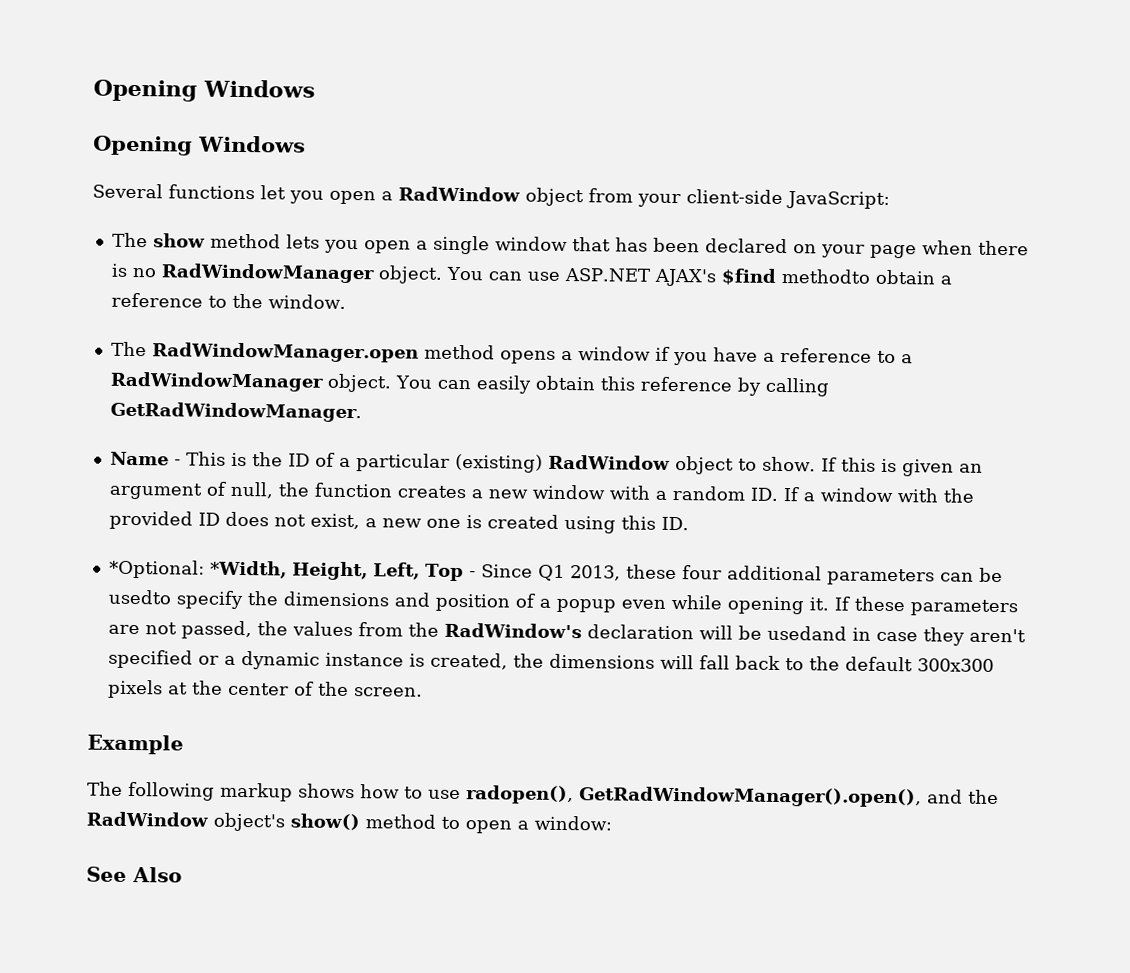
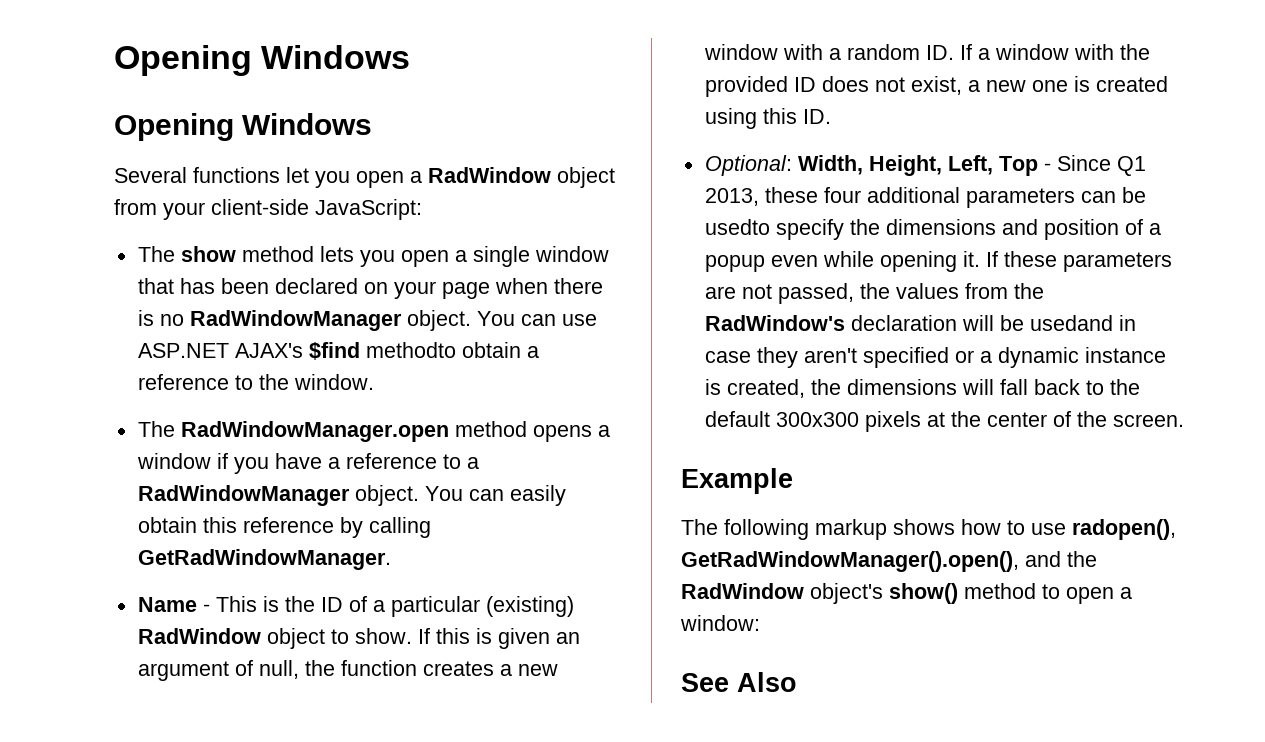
[108,559,287,579] *Optional: *Width, -> [704,155,863,176] Optional: Width,

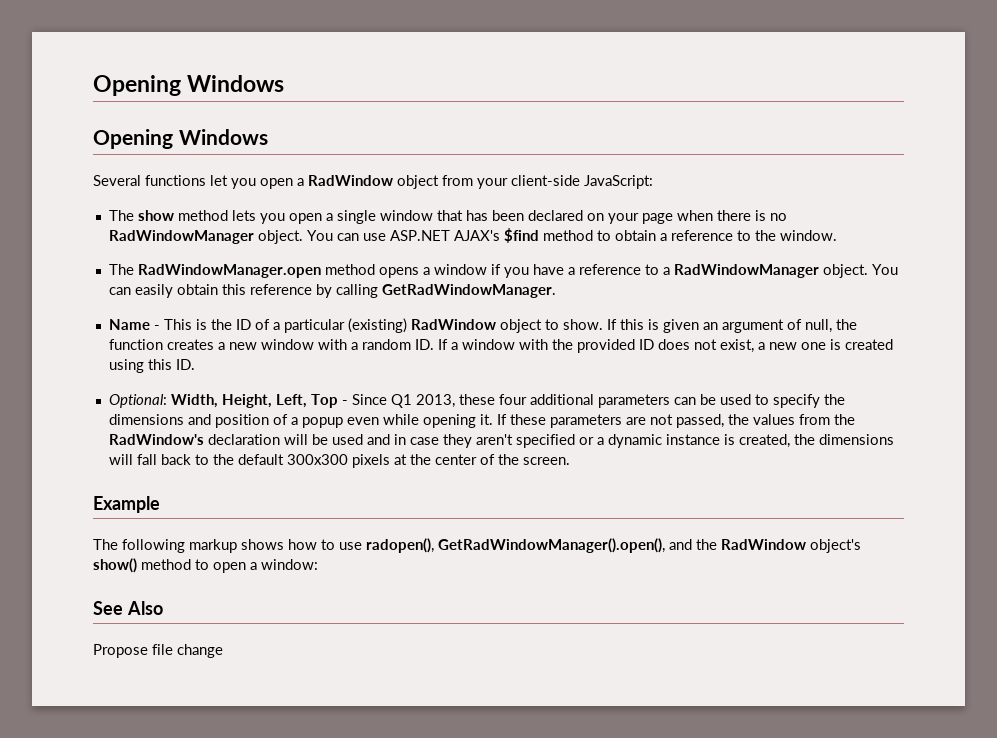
[365,342,456,358] methodto -> [542,230,611,241] method to
[704,219,770,235] usedto -> [719,394,769,405] used to
[1029,315,1113,331] usedand -> [331,434,390,445] used and
(797, 682) none -> [93,644,223,658] // Propose file change

